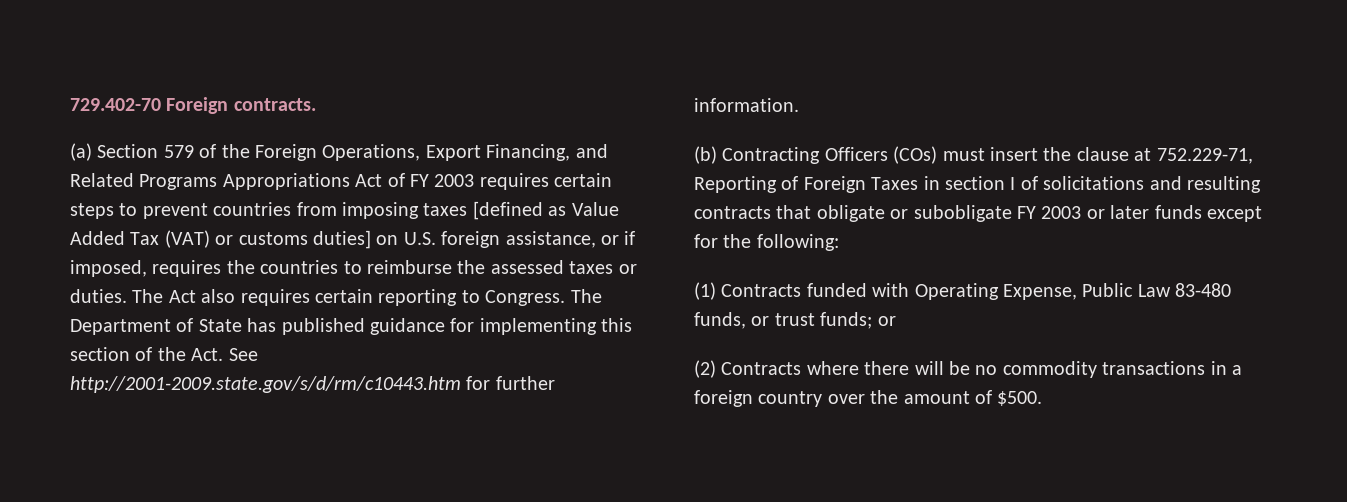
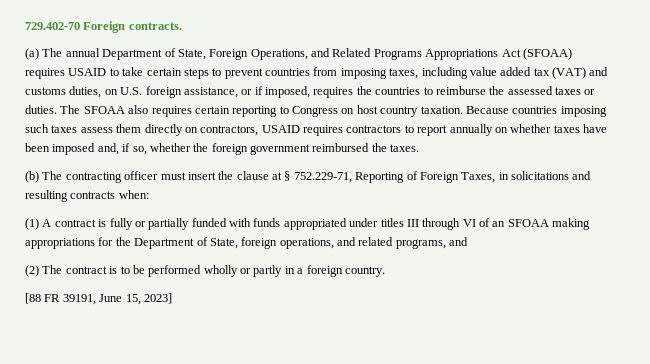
[97,144,571,161] Section 579 of the Foreign Operations, Export Financing, -> [42,48,308,60] The annual Department of State, Foreign Operations,
[387,173,549,190] of FY 2003 requires -> [522,48,572,60] [25,67,144,79] (SFOAA) requires USAID to take
[423,201,619,220] [70,230,371,249] taxes [defined as Value Added Tax (VAT) or customs duties] -> [389,67,609,79] [25,86,102,98] taxes, including value added tax (VAT) and customs duties,
[168,290,196,303] Act -> [83,106,125,114] SFOAA
[485,289,602,306] [70,318,633,335] [70,347,258,361] [70,376,555,393] [694,98,799,112] [694,146,938,164] Congress. The Department of State has published guidance for implementing this section of the Act. See http://2001-2009.state.gov/s/d/rm/c10443.htm for further information. // (b) Contracting Officers (COs) -> [292,105,607,117] [25,124,607,136] [25,143,420,155] [25,171,159,183] Congress on host country taxation. Because countries imposing such taxes assess them directly on contractors, USAID requires contractors to report annually on whether taxes have been imposed and, if so, whether the foreign government reimbursed the taxes. // (b) The contracting officer
(1152, 154) none -> [284,171,291,181] §
[871,176,1261,193] [694,205,1262,222] [694,234,839,251] [694,282,1232,300] [694,312,896,329] [694,360,1242,378] [694,390,1043,407] Taxes in section I of solicitations and resulting contracts that obligate or subobligate FY 2003 or later funds except for the following: // (1) Contracts funded with Operating Expense, Public Law 83-480 funds, or trust funds; or // (2) Contracts where there will be no commodity transactions in a foreign country over the amount of $500. -> [461,171,592,183] [25,190,149,202] [25,218,591,230] [25,237,469,249] [25,265,385,277] [25,293,172,305] Taxes, in solicitations and resulting contracts when: // (1) A contract is fully or partially funded with funds appropriated under titles III through VI of an SFOAA making appropriations for the Department of State, foreign operations, and related programs, and // (2) The contract is to be performed wholly or partly in a foreign country. // [88 FR 39191, June 15, 2023]

